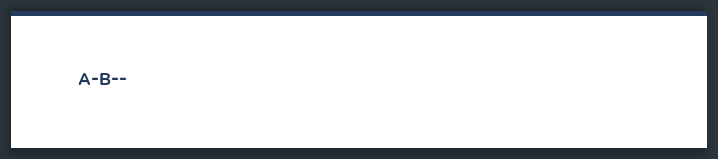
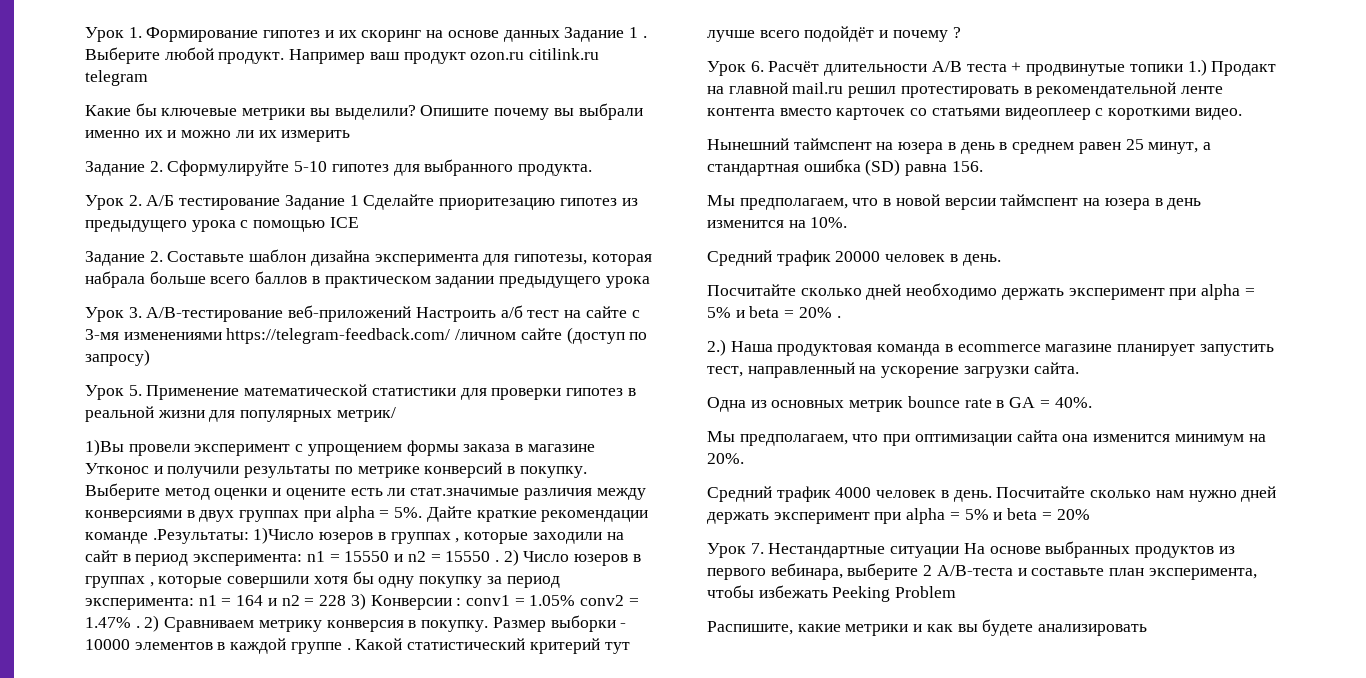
[78,73,127,85] A-B-- -> [85,27,647,42] [85,47,600,64] [85,70,148,86] [85,103,643,120] [85,130,351,142] [85,159,593,176] [85,194,638,210] [85,217,359,232] [85,249,652,266] [85,271,650,288] [85,305,640,322] [85,327,648,344] [85,349,150,366] [85,384,636,400] [85,406,396,422] [85,439,595,456] [85,462,587,478] [85,483,646,500] [85,506,649,522] [85,527,624,544] [85,549,641,566] [85,571,560,588] [85,593,639,610] [85,615,627,632] [85,638,630,654] [707,26,961,42] [707,59,1277,76] [707,82,1224,98] [707,108,1242,120] [707,138,1211,154] [707,159,983,176] [707,194,1202,210] [707,217,848,228] [707,250,1001,266] [707,283,1255,300] [707,306,841,318] [707,339,1274,356] [707,362,1079,378] [707,396,1092,412] [707,430,1266,446] [707,453,744,464] [707,486,1277,502] [707,508,1090,524] [707,541,1235,558] [707,563,1257,580] [707,585,957,602] [707,619,1148,636] Урок 1. Формирование гипотез и их скоринг на основе данных Задание 1 . Выберите любой продукт. Например ваш продукт ozon.ru citilink.ru telegram // Какие бы ключевые метрики вы выделили? Опишите почему вы выбрали именно их и можно ли их измерить // Задание 2. Сформулируйте 5-10 гипотез для выбранного продукта. // Урок 2. А/Б тестирование Задание 1 Сделайте приоритезацию гипотез из предыдущего урока с помощью ICE // Задание 2. Составьте шаблон дизайна эксперимента для гипотезы, которая набрала больше всего баллов в практическом задании предыдущего урока // Урок 3. A/B-тестирование веб-приложений Настроить а/б тест на сайте с 3-мя изменениями https://telegram-feedback.com/ /личном сайте (доступ по запросу) // Урок 5. Применение математической статистики для проверки гипотез в реальной жизни для популярных метрик/ // 1)Вы провели эксперимент c упрощением формы заказа в магазине Утконос и получили результаты по метрике конверсий в покупку. Выберите метод оценки и оцените есть ли стат.значимые различия между конверсиями в двух группах при alpha = 5%. Дайте краткие рекомендации команде .Результаты: 1)Число юзеров в группах , которые заходили на сайт в период эксперимента: n1 = 15550 и n2 = 15550 . 2) Число юзеров в группах , которые совершили хотя бы одну покупку за период эксперимента: n1 = 164 и n2 = 228 3) Конверсии : conv1 = 1.05% conv2 = 1.47% . 2) Сравниваем метрику конверсия в покупку. Размер выборки - 10000 элементов в каждой группе . Какой статистический критерий тут лучше всего подойдёт и почему ? // Урок 6. Расчёт длительности А/B теста + продвинутые топики 1.) Продакт на главной mail.ru решил протестировать в рекомендательной ленте контента вместо карточек со статьями видеоплеер с короткими видео. // Нынешний таймспент на юзера в день в среднем равен 25 минут, а стандартная ошибка (SD) равна 156. // Мы предполагаем, что в новой версии таймспент на юзера в день изменится на 10%. // Средний трафик 20000 человек в день. // Посчитайте сколько дней необходимо держать эксперимент при alpha = 5% и beta = 20% . // 2.) Наша продуктовая команда в ecommerce магазине планирует запустить тест, направленный на ускорение загрузки сайта. // Одна из основных метрик bounce rate в GA = 40%. // Мы предполагаем, что при оптимизации сайта она изменится минимум на 20%. // Средний трафик 4000 человек в день. Посчитайте сколько нам нужно дней держать эксперимент при alpha = 5% и beta = 20% // Урок 7. Нестандартные ситуации На основе выбранных продуктов из первого вебинара, выберите 2 A/B-теста и составьте план эксперимента, чтобы избежать Peeking Problem // Распишите, какие метрики и как вы будете анализировать

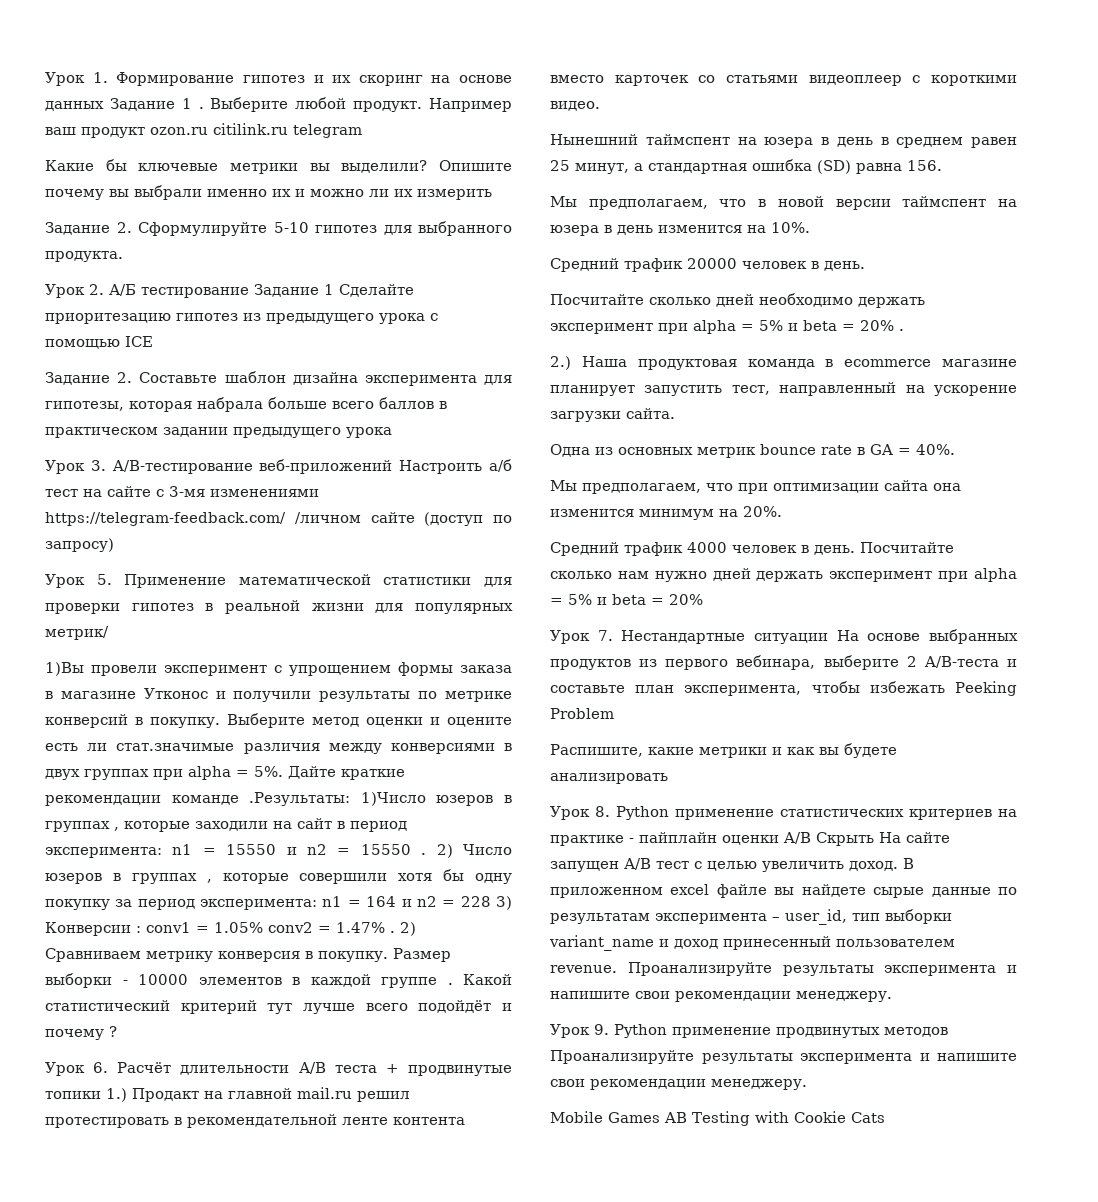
(1148, 630) none -> [550,806,1017,820] [550,832,950,846] [550,858,914,872] [550,884,1017,898] [550,909,952,925] [549,935,955,951] [550,962,1017,976] [550,991,892,1002] [550,1024,948,1038] [550,1050,1017,1064] [550,1079,807,1090] [550,1111,885,1126] // Урок 8. Python применение статистических критериев на практике - пайплайн оценки A/B Скрыть На сайте запущен А/В тест с целью увеличить доход. В приложенном excel файле вы найдете сырые данные по результатам эксперимента – user_id, тип выборки variant_name и доход принесенный пользователем revenue. Проанализируйте результаты эксперимента и напишите свои рекомендации менеджеру. // Урок 9. Python применение продвинутых методов Проанализируйте результаты эксперимента и напишите свои рекомендации менеджеру. // Mobile Games AB Testing with Cookie Cats

